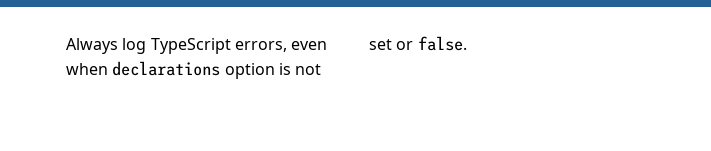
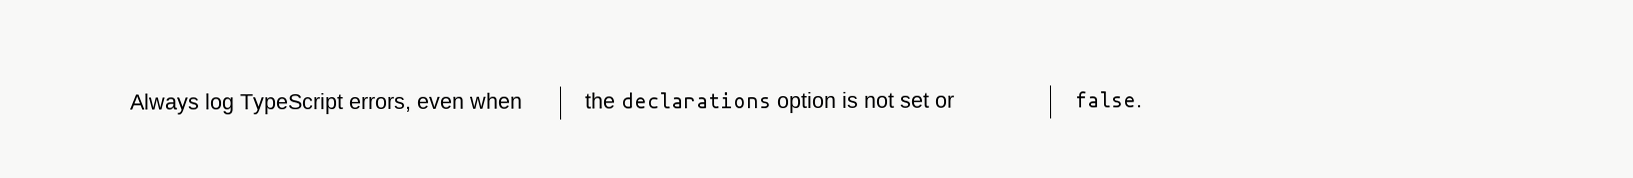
(108, 69) none -> [585,92,616,109] the

